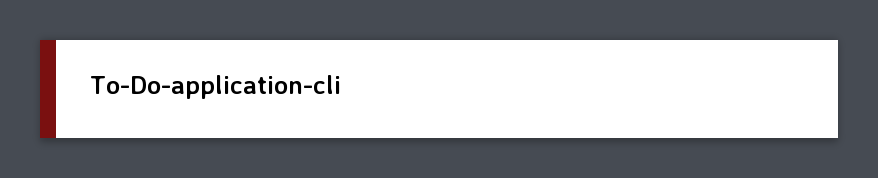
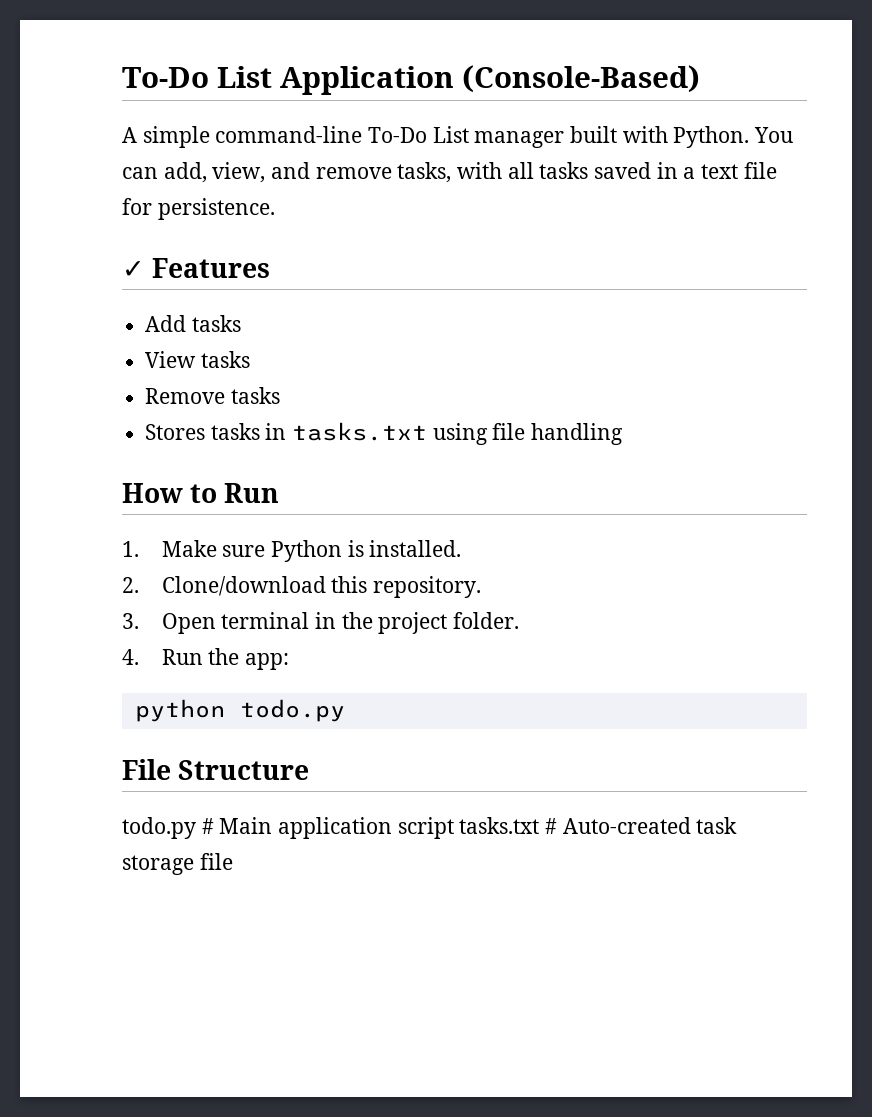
[90,75,341,99] To-Do-application-cli -> [122,65,700,95] [122,126,794,148] [122,162,777,183] [122,198,275,220] [122,258,271,278] [145,315,241,332] [145,351,250,368] [145,387,280,404] [145,422,624,445] [122,483,280,503] [122,540,462,562] [122,576,481,598] [122,612,519,634] [122,648,289,670] [134,699,345,722] [122,759,310,780] [122,817,738,839] [122,853,233,875] To-Do List Application (Console-Based) // A simple command-line To-Do List manager built with Python. You can add, view, and remove tasks, with all tasks saved in a text file for persistence. // ✓ Features // Add tasks // View tasks // Remove tasks // Stores tasks in tasks.txt using file handling // How to Run // 1. Make sure Python is installed. // 2. Clone/download this repository. // 3. Open terminal in the project folder. // 4. Run the app: // python todo.py // File Structure // todo.py # Main application script tasks.txt # Auto-created task storage file

